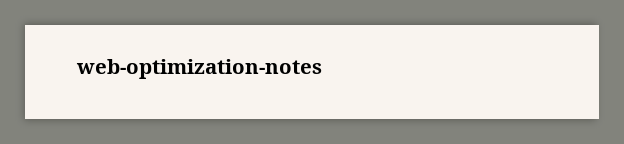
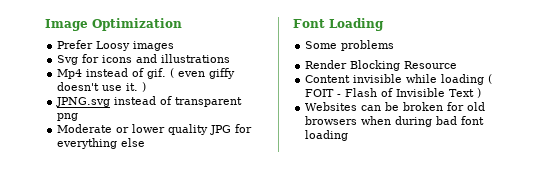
[76,59,322,79] web-optimization-notes -> [45,18,182,31] [57,40,175,51] [57,54,231,65] [57,68,236,79] [57,82,147,92] [56,96,243,107] [57,113,79,121] [57,124,253,135] [57,138,146,149] [293,18,384,31] [305,40,395,51] [305,60,458,71] [305,74,493,85] [305,88,482,98] [305,102,486,111] [305,116,485,127] [305,130,349,141] Image Optimization // Prefer Loosy images // Svg for icons and illustrations // Mp4 instead of gif. ( even giffy doesn't use it. ) // JPNG.svg instead of transparent png // Moderate or lower quality JPG for everything else // Font Loading // Some problems // Render Blocking Resource // Content invisible while loading ( FOIT - Flash of Invisible Text ) // Websites can be broken for old browsers when during bad font loading

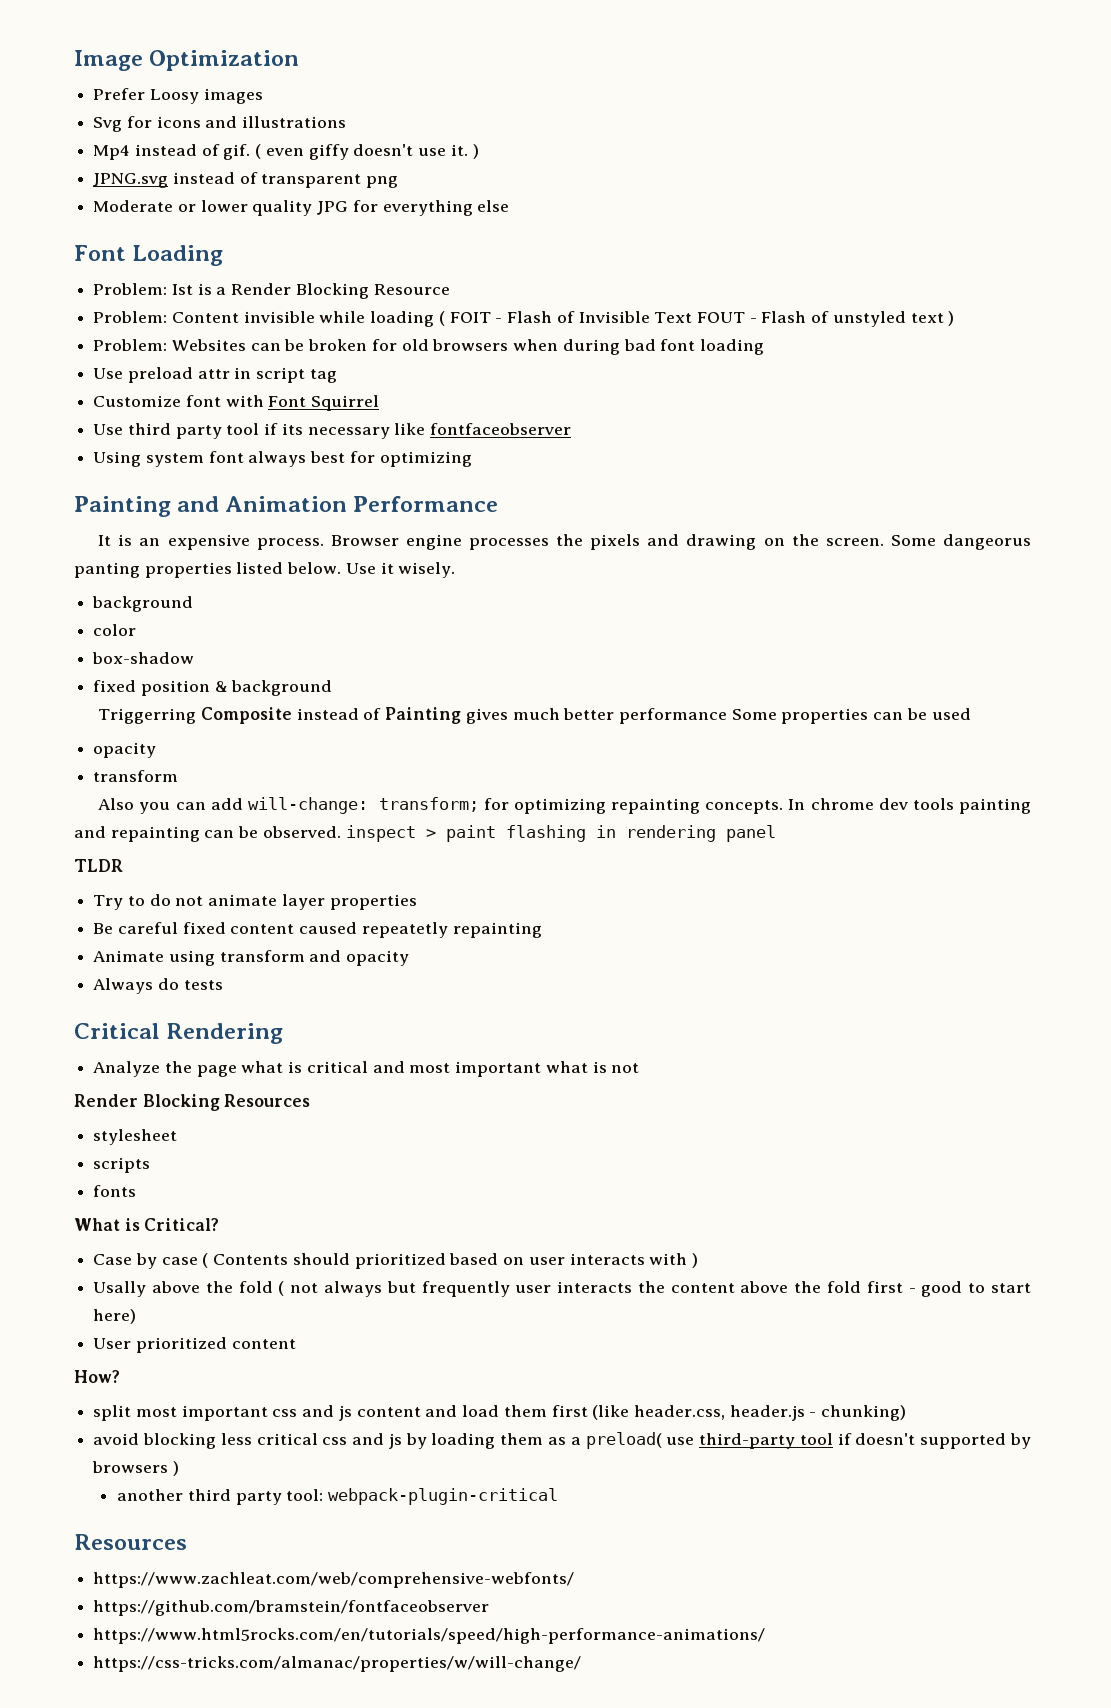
[305,40,395,51] Some problems // -> [93,283,227,295] Problem: Ist is a
(458, 65) none -> [93,311,168,323] Problem:
[477,88,482,98] ) // -> [696,311,955,327] [93,339,168,351] FOUT - Flash of unstyled text ) // Problem:
(349, 135) none -> [93,367,337,383] [93,395,380,411] [93,423,572,439] [93,451,472,467] [74,496,499,517] [98,534,1032,550] [74,562,456,578] [92,596,194,612] [93,624,137,636] [92,652,195,664] [93,680,333,696] [98,707,971,724] [93,742,157,758] [93,770,179,782] [98,797,1031,814] [74,825,776,842] [74,859,123,872] [93,894,417,910] [93,922,542,938] [93,950,410,966] [93,978,223,994] [74,1023,284,1044] [93,1061,640,1077] [74,1094,311,1111] [93,1129,178,1145] [93,1157,151,1173] [93,1185,137,1197] [74,1218,220,1231] [93,1253,698,1269] [93,1281,1032,1297] [93,1309,137,1324] [93,1337,296,1353] [74,1370,120,1383] [93,1405,907,1421] [93,1432,1031,1449] [92,1461,179,1476] [117,1488,559,1505] [74,1534,187,1550] [93,1572,575,1588] [93,1600,490,1616] [93,1628,766,1644] [93,1656,582,1672] // Use preload attr in script tag // Customize font with Font Squirrel // Use third party tool if its necessary like fontfaceobserver // Using system font always best for optimizing // Painting and Animation Performance // It is an expensive process. Browser engine processes the pixels and drawing on the screen. Some dangeorus panting properties listed below. Use it wisely. // background // color // box-shadow // fixed position & background // Triggerring Composite instead of Painting gives much better performance Some properties can be used // opacity // transform // Also you can add will-change: transform; for optimizing repainting concepts. In chrome dev tools painting and repainting can be observed. inspect > paint flashing in rendering panel // TLDR // Try to do not animate layer properties // Be careful fixed content caused repeatetly repainting // Animate using transform and opacity // Always do tests // Critical Rendering // Analyze the page what is critical and most important what is not // Render Blocking Resources // stylesheet // scripts // fonts // What is Critical? // Case by case ( Contents should prioritized based on user interacts with ) // Usally above the fold ( not always but frequently user interacts the content above the fold first - good to start here) // User prioritized content // How? // split most important css and js content and load them first (like header.css, header.js - chunking) // avoid blocking less critical css and js by loading them as a preload( use third-party tool if doesn't supported by browsers ) // another third party tool: webpack-plugin-critical // Resources // https://www.zachleat.com/web/comprehensive-webfonts/ // https://github.com/bramstein/fontfaceobserver // https://www.html5rocks.com/en/tutorials/speed/high-performance-animations/ // https://css-tricks.com/almanac/properties/w/will-change/

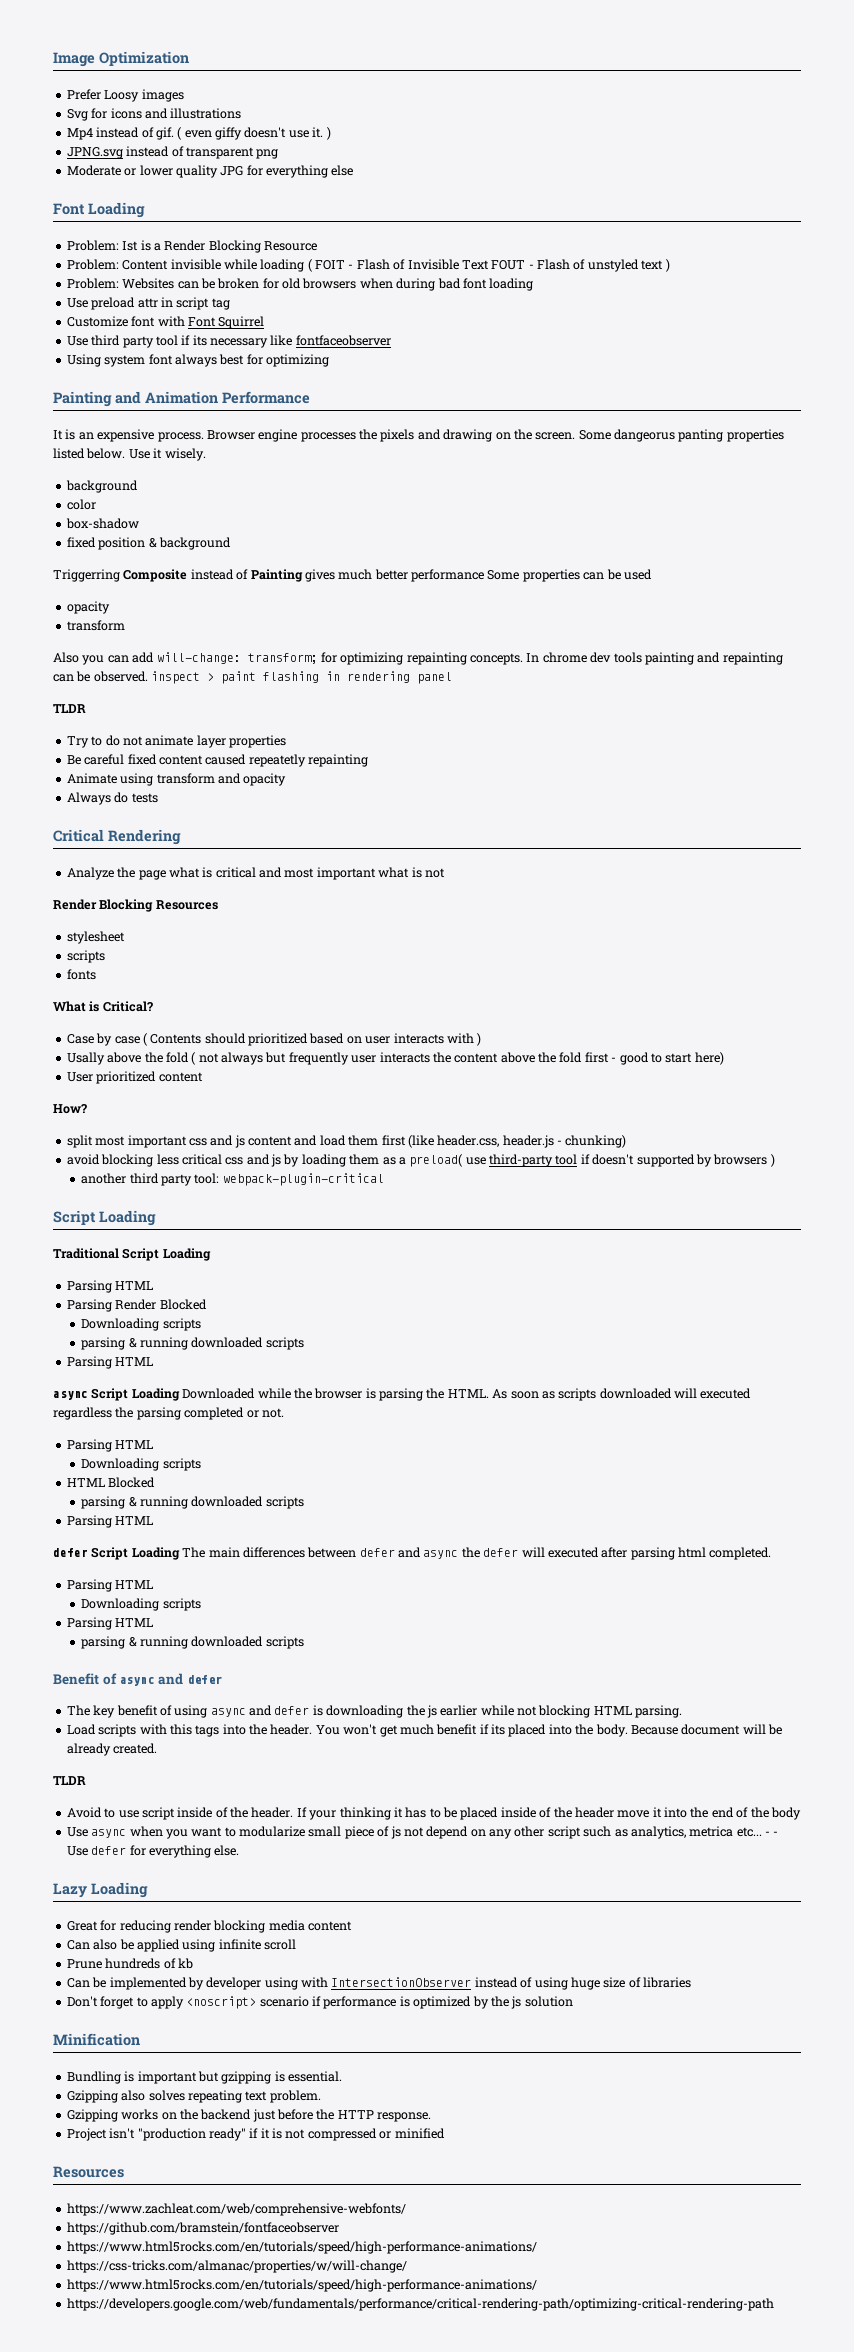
(559, 1496) none -> [53,1210,156,1226] [53,1248,211,1261] [66,1280,154,1293] [66,1299,207,1312] [81,1318,201,1331] [81,1337,304,1350] [66,1356,154,1369] [53,1388,752,1401] [53,1407,284,1420] [66,1439,154,1452] [81,1458,201,1471] [66,1477,156,1488] [81,1496,304,1509] [66,1515,154,1528] [53,1547,772,1560] [66,1579,154,1592] [81,1598,201,1611] [66,1617,154,1630] [81,1636,304,1649] [53,1673,222,1686] [66,1705,683,1718] [66,1724,782,1737] [66,1743,158,1756] [53,1776,86,1785] [66,1807,801,1820] [66,1826,779,1839] [66,1845,240,1858] [53,1882,148,1898] [66,1920,352,1933] [66,1939,296,1952] [66,1958,193,1969] [66,1977,691,1990] [66,1996,573,2009] [53,2033,140,2046] [66,2071,342,2084] [66,2090,321,2103] [66,2109,432,2122] [66,2128,445,2141] // Script Loading // Traditional Script Loading // Parsing HTML // Parsing Render Blocked // Downloading scripts // parsing & running downloaded scripts // Parsing HTML // async Script Loading Downloaded while the browser is parsing the HTML. As soon as scripts downloaded will executed regardless the parsing completed or not. // Parsing HTML // Downloading scripts // HTML Blocked // parsing & running downloaded scripts // Parsing HTML // defer Script Loading The main differences between defer and async the defer will executed after parsing html completed. // Parsing HTML // Downloading scripts // Parsing HTML // parsing & running downloaded scripts // Benefit of async and defer // The key benefit of using async and defer is downloading the js earlier while not blocking HTML parsing. // Load scripts with this tags into the header. You won't get much benefit if its placed into the body. Because document will be already created. // TLDR // Avoid to use script inside of the header. If your thinking it has to be placed inside of the header move it into the end of the body // Use async when you want to modularize small piece of js not depend on any other script such as analytics, metrica etc... - - Use defer for everything else. // Lazy Loading // Great for reducing render blocking media content // Can also be applied using infinite scroll // Prune hundreds of kb // Can be implemented by developer using with IntersectionObserver instead of using huge size of libraries // Don't forget to apply <noscript> scenario if performance is optimized by the js solution // Minification // Bundling is important but gzipping is essential. // Gzipping also solves repeating text problem. // Gzipping works on the backend just before the HTTP response. // Project isn't "production ready" if it is not compressed or minified
(582, 1664) none -> [66,2279,537,2292] [66,2298,774,2311] // https://www.html5rocks.com/en/tutorials/speed/high-performance-animations/ // https://developers.google.com/web/fundamentals/performance/critical-rendering-path/optimizing-critical-rendering-path

